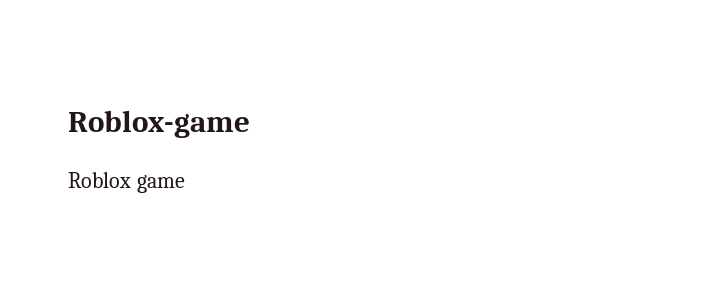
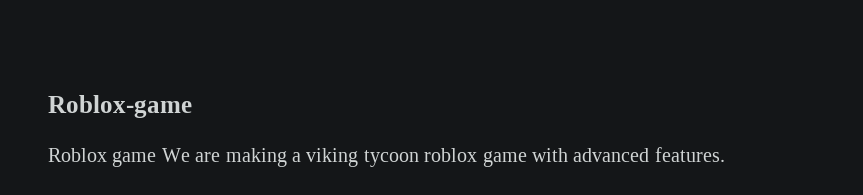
(185, 184) none -> [161,147,725,167] We are making a viking tycoon roblox game with advanced features.

